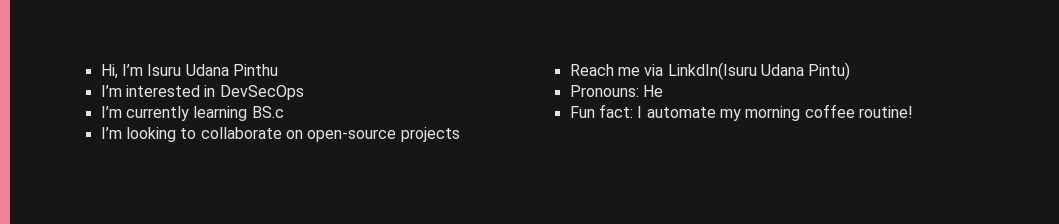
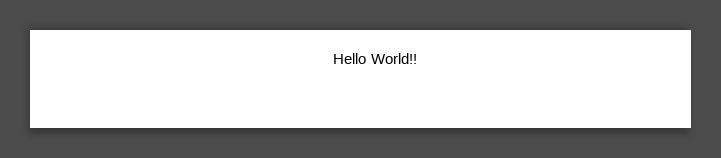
[100,64,278,79] [100,85,304,100] [100,106,284,121] [100,127,460,142] [569,62,851,80] [569,85,663,97] [569,104,913,121] Hi, I’m Isuru Udana Pinthu // I’m interested in DevSecOps // I’m currently learning BS.c // I’m looking to collaborate on open-source projects // Reach me via LinkdIn(Isuru Udana Pintu) // Pronouns: He // Fun fact: I automate my morning coffee routine! -> [333,53,417,64] Hello World!!

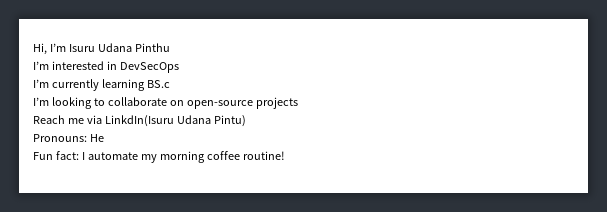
[333,53,417,64] Hello World!! -> [33,43,170,55] [33,61,179,73] [33,79,170,91] [33,97,298,109] [33,115,246,127] [33,134,104,142] [33,151,285,163] Hi, I’m Isuru Udana Pinthu // I’m interested in DevSecOps // I’m currently learning BS.c // I’m looking to collaborate on open-source projects // Reach me via LinkdIn(Isuru Udana Pintu) // Pronouns: He // Fun fact: I automate my morning coffee routine!

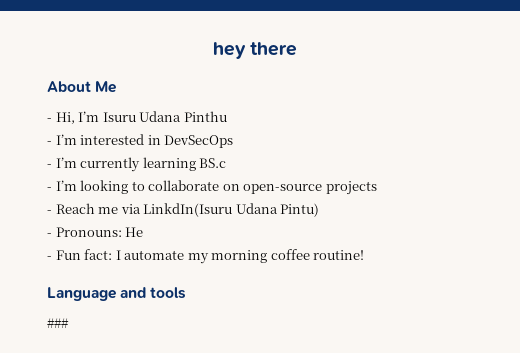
(33, 49) none -> [212,42,298,59] [47,81,117,93] [47,118,52,122] hey there // About Me // -
(170, 47) none -> [47,141,52,145] -
(179, 67) none -> [47,164,52,168] -
(170, 84) none -> [47,187,52,191] -
(298, 103) none -> [47,210,52,214] -
(246, 121) none -> [47,233,52,237] -
(104, 138) none -> [47,256,52,260] -
(285, 155) none -> [47,287,187,301] [47,318,69,328] // Language and tools // ###

